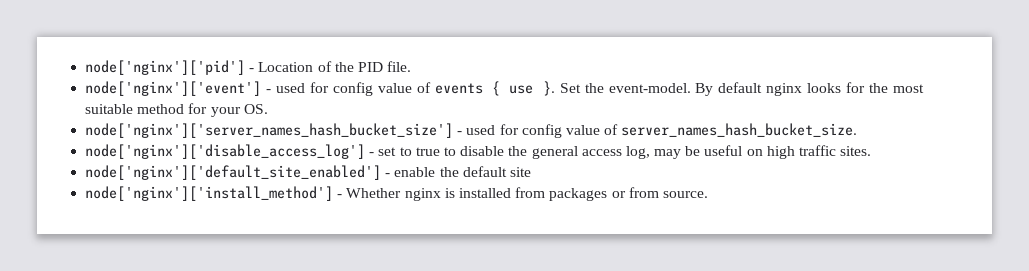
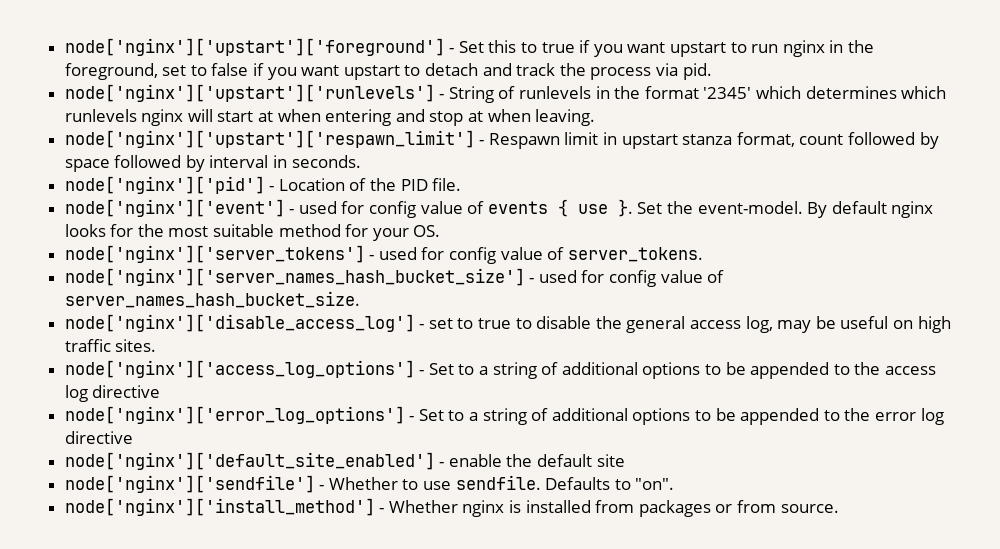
(85, 67) none -> [64,38,874,57] [64,63,712,80] [64,84,947,103] [64,109,596,126] [64,130,939,149] [64,155,361,172] node['nginx']['upstart']['foreground'] - Set this to true if you want upstart to run nginx in the foreground, set to false if you want upstart to detach and track the process via pid. // node['nginx']['upstart']['runlevels'] - String of runlevels in the format '2345' which determines which runlevels nginx will start at when entering and stop at when leaving. // node['nginx']['upstart']['respawn_limit'] - Respawn limit in upstart stanza format, count followed by space followed by interval in seconds. //
(268, 109) none -> [64,245,703,264] // node['nginx']['server_tokens'] - used for config value of server_tokens.
(872, 151) none -> [64,360,936,379] [64,385,161,402] [64,406,944,425] [64,431,133,444] // node['nginx']['access_log_options'] - Set to a string of additional options to be appended to the access log directive // node['nginx']['error_log_options'] - Set to a string of additional options to be appended to the error log directive
(531, 172) none -> [64,475,675,493] // node['nginx']['sendfile'] - Whether to use sendfile. Defaults to "on".

